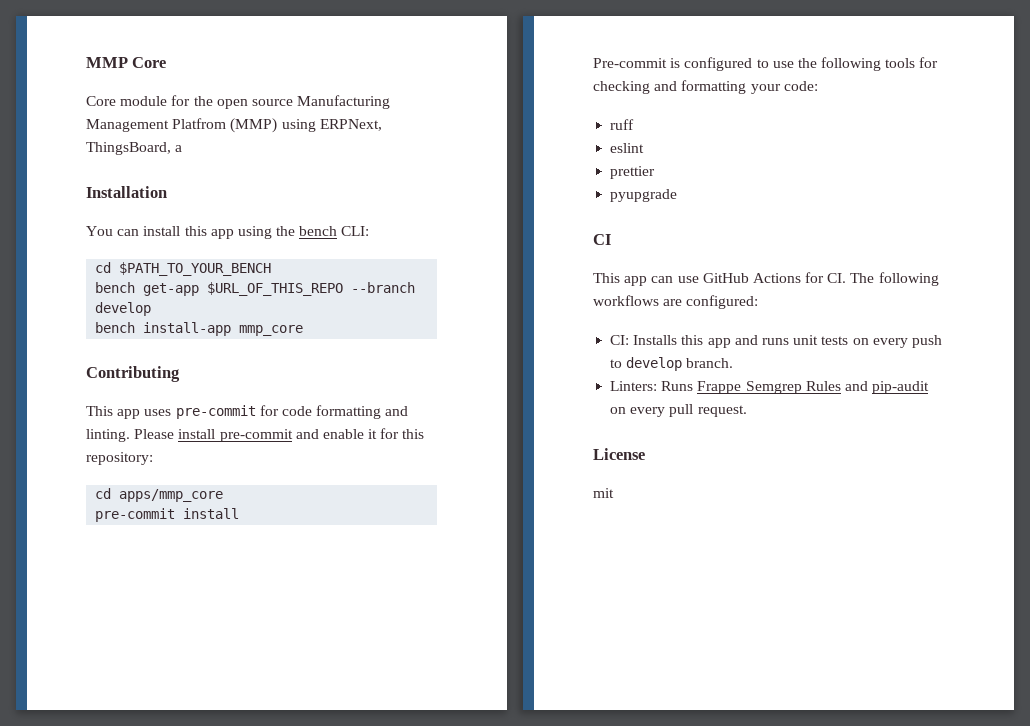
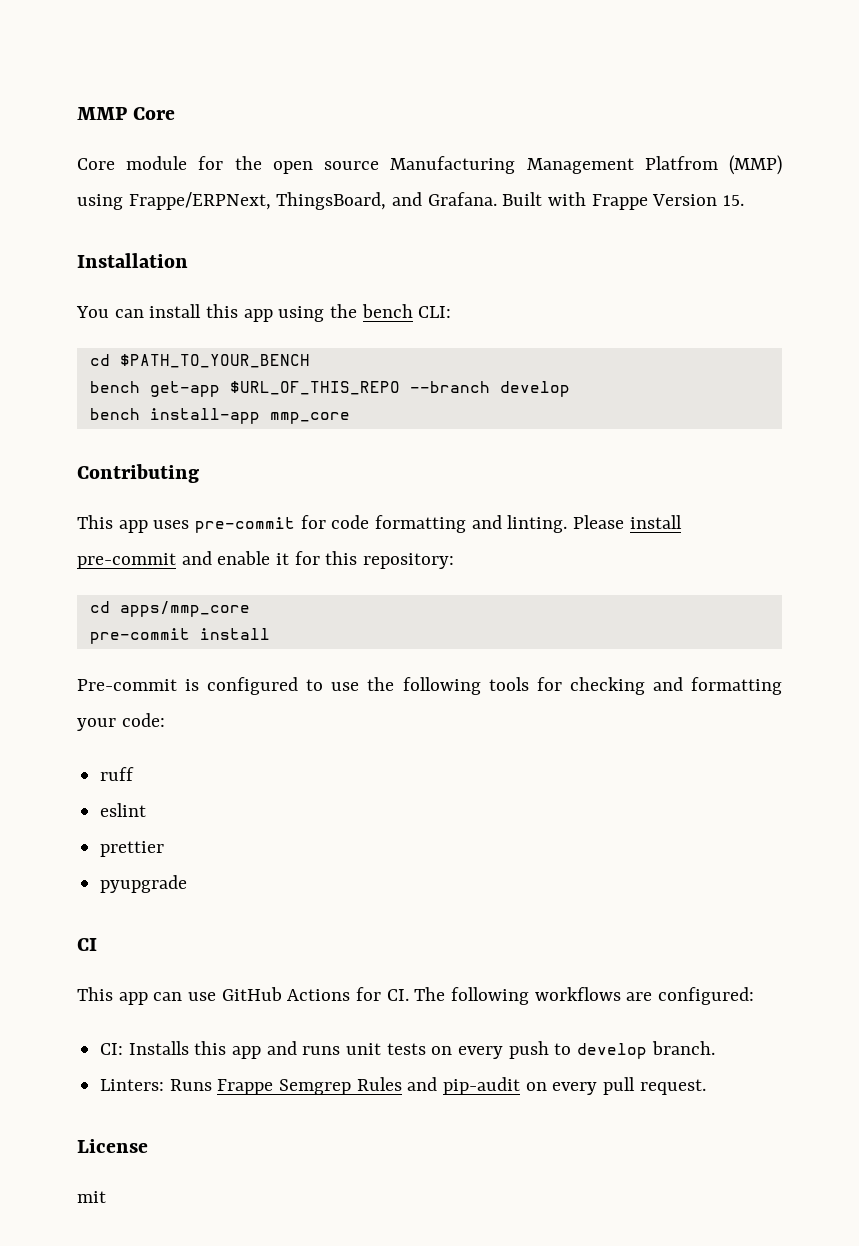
[319,119,382,131] [86,142,183,155] ERPNext, ThingsBoard, a -> [128,192,745,210] Frappe/ERPNext, ThingsBoard, and Grafana. Built with Frappe Version 15.

